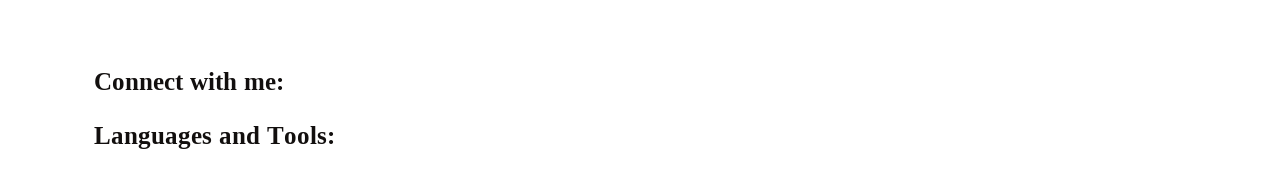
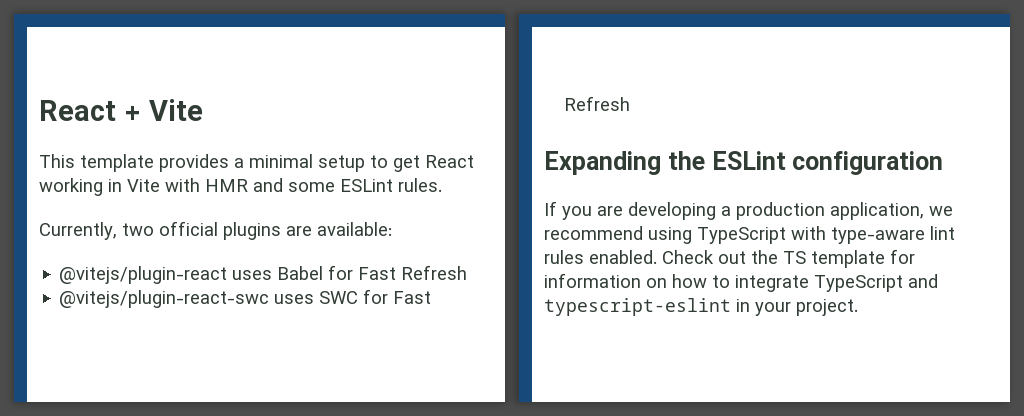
[94,72,284,90] [94,126,335,149] Connect with me: // Languages and Tools: -> [39,99,203,121] [39,154,474,172] [39,178,442,196] [39,221,392,240] [59,265,468,284] [59,289,432,308] [564,96,631,111] [544,151,944,175] [544,201,953,220] [544,226,955,244] [544,249,915,268] [544,273,938,292] [544,298,858,316] React + Vite // This template provides a minimal setup to get React working in Vite with HMR and some ESLint rules. // Currently, two official plugins are available: // @vitejs/plugin-react uses Babel for Fast Refresh // @vitejs/plugin-react-swc uses SWC for Fast Refresh // Expanding the ESLint configuration // If you are developing a production application, we recommend using TypeScript with type-aware lint rules enabled. Check out the TS template for information on how to integrate TypeScript and typescript-eslint in your project.

